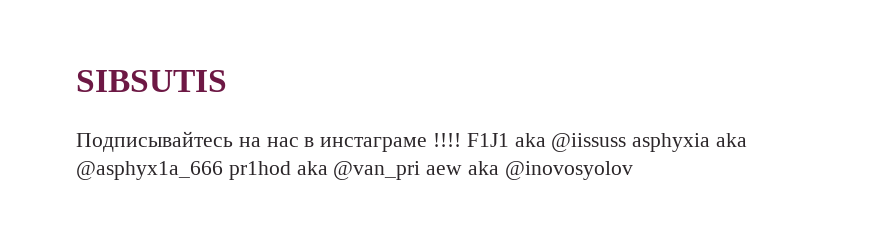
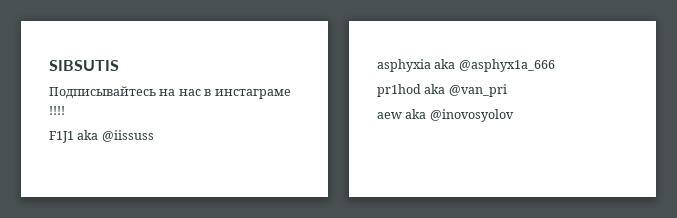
(462, 140) none -> (65, 110) //
(627, 142) none -> (154, 136) //
(223, 170) none -> (555, 65) //
(421, 170) none -> (507, 90) //

